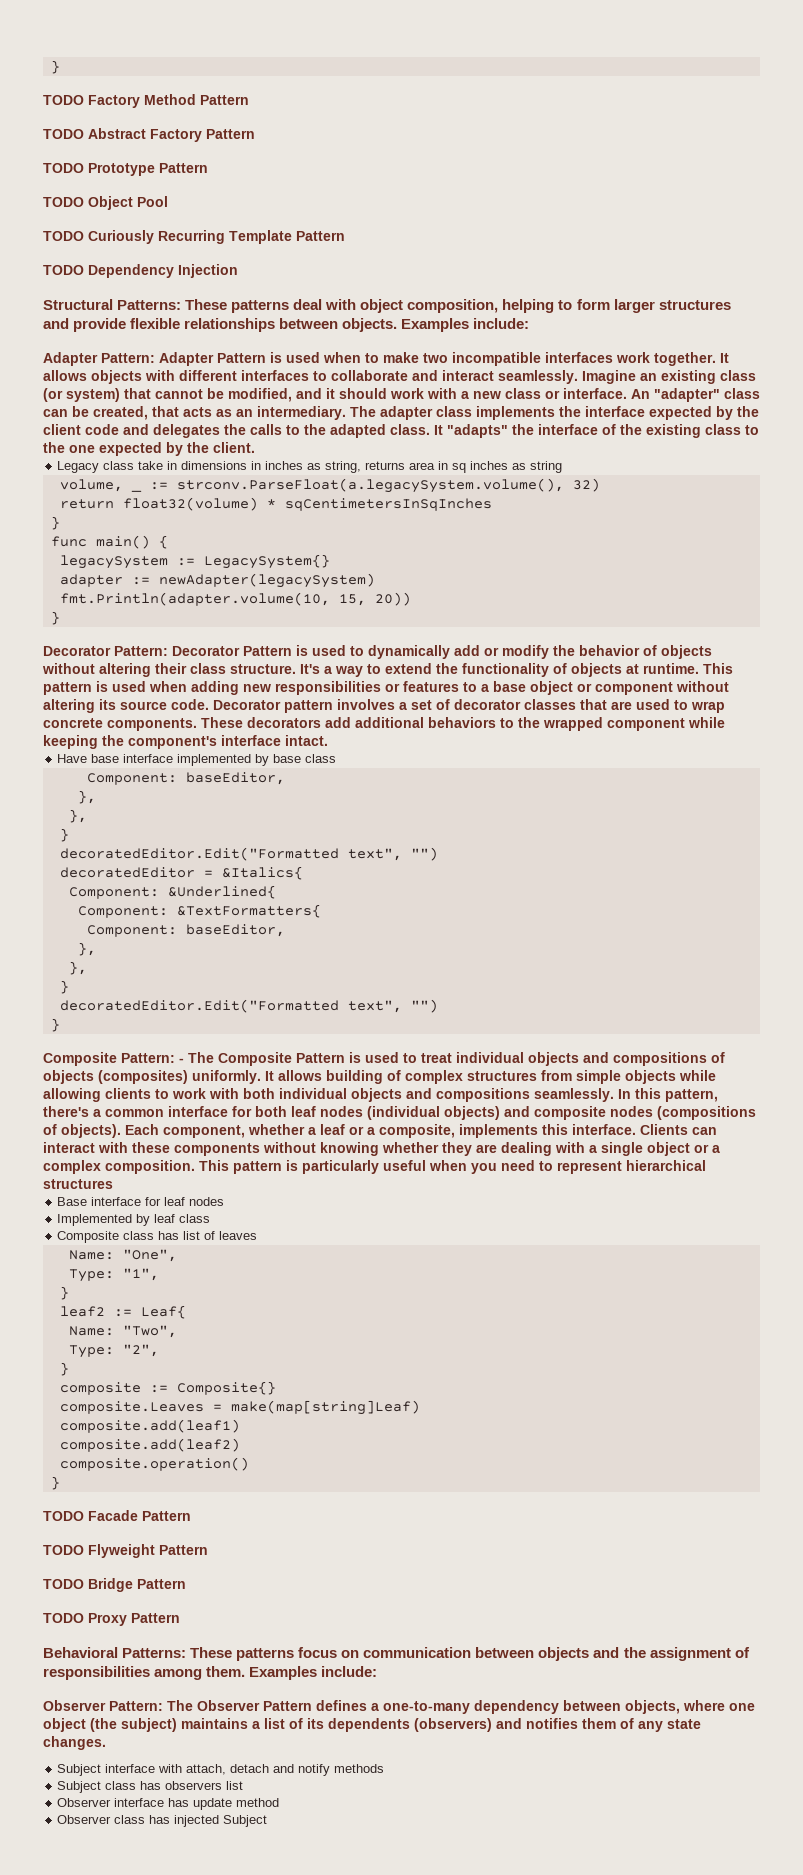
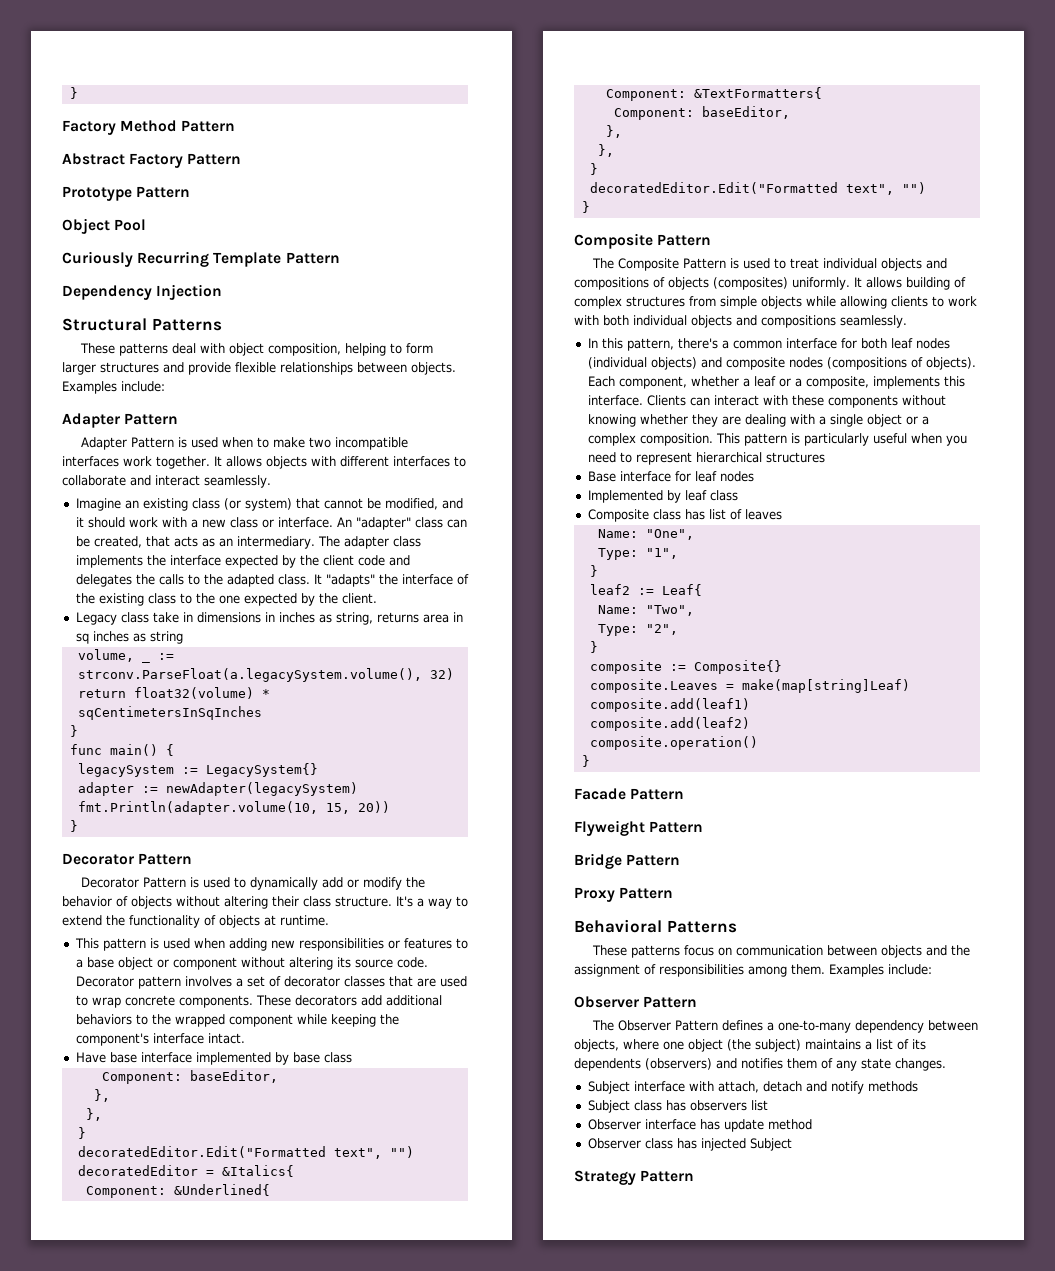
[50,60,60,74] [43,95,84,105] } // TODO -> [69,87,78,99] } //
[43,129,84,139] TODO -> (236, 126) none
[43,163,84,173] TODO -> (242, 159) none
[43,197,84,207] TODO -> (191, 192) none
[43,231,84,241] TODO -> (147, 225) none
[43,265,84,275] TODO -> (340, 258) none
[117,300,182,310] Patterns: -> [151,318,222,331] Patterns //
[101,353,155,363] Pattern: -> [124,413,179,425] Pattern //
(578, 377) none -> (271, 481) //
[114,646,168,656] Pattern: -> [138,853,193,865] Pattern //
(699, 668) none -> (329, 920) //
[121,1053,184,1063] Pattern: - -> [657,234,712,246] Pattern //
(614, 1095) none -> (907, 321) //
[43,1511,84,1521] TODO -> (590, 761) none
[43,1545,84,1555] TODO -> (685, 794) none
[43,1579,84,1589] TODO -> (704, 827) none
[43,1613,84,1623] TODO -> (681, 860) none
[122,1648,187,1658] Patterns: -> [666,920,737,933] Patterns //
[109,1701,163,1711] Pattern: -> [643,996,698,1008] Pattern //
(268, 1821) none -> [574,1170,695,1185] // Strategy Pattern

